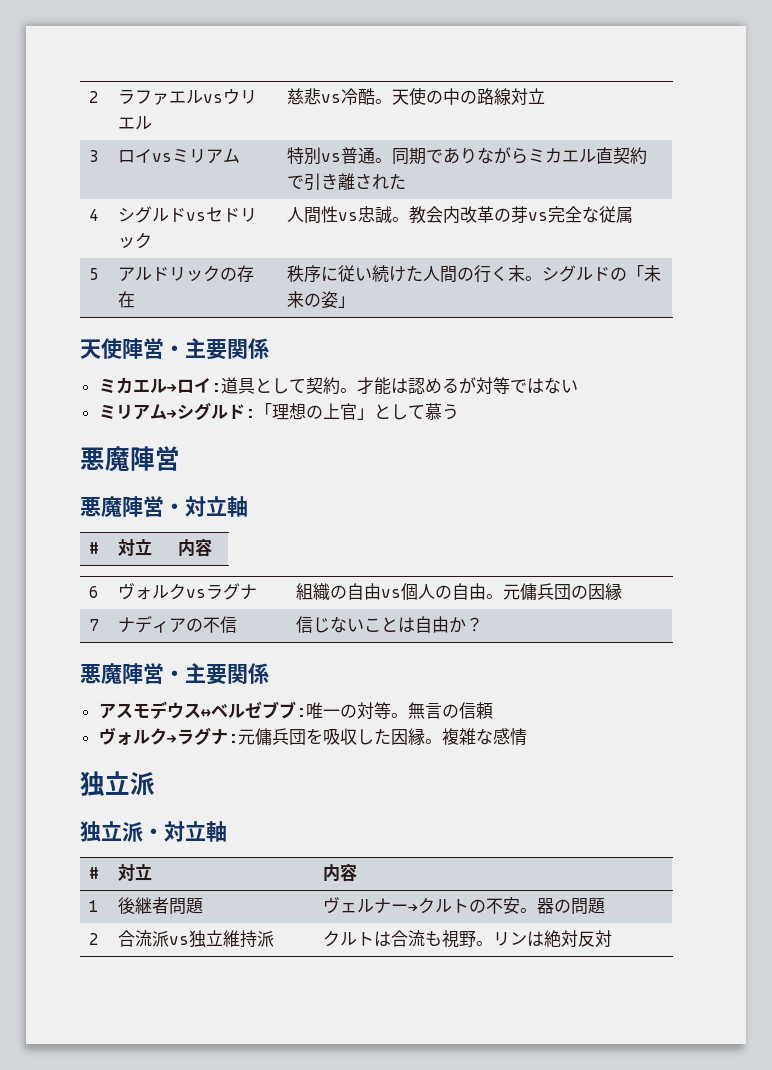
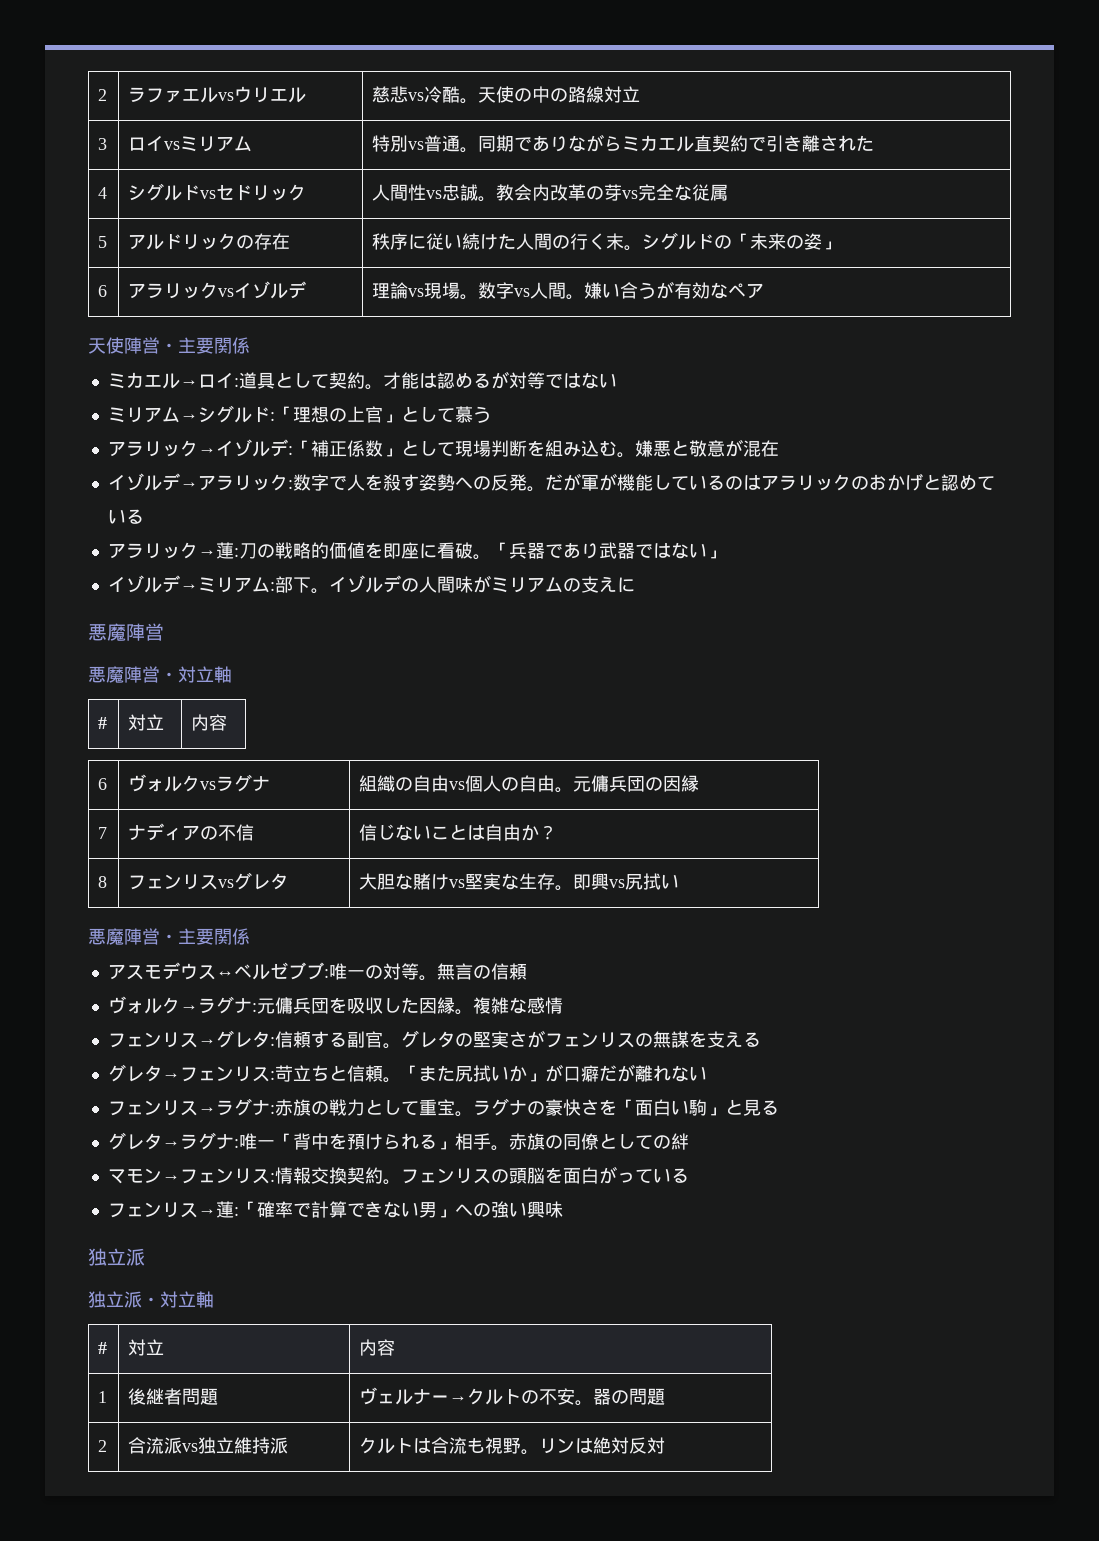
(356, 302) none -> [98,285,108,297] [128,281,307,299] [372,281,765,300] // 6 | アラリックvsイゾルデ | 理論vs現場。数字vs人間。嫌い合うが有効なペア
(459, 412) none -> [107,439,779,458] [107,473,995,492] [107,509,144,524] [107,542,725,560] [107,575,635,594] // アラリック→イゾルデ:「補正係数」として現場判断を組み込む。嫌悪と敬意が混在 // イゾルデ→アラリック:数字で人を殺す姿勢への反発。だが軍が機能しているのはアラリックのおかげと認めている // アラリック→蓮:刀の戦略的価値を即座に看破。「兵器であり武器ではない」 // イゾルデ→ミリアム:部下。イゾルデの人間味がミリアムの支えに
(484, 624) none -> [98,876,108,888] [128,872,289,890] [359,873,680,891] // 8 | フェンリスvsグレタ | 大胆な賭けvs堅実な生存。即興vs尻拭い
(527, 737) none -> [107,1030,761,1049] [107,1064,707,1083] [107,1098,779,1117] [107,1132,689,1151] [107,1166,689,1185] [107,1201,563,1218] // フェンリス→グレタ:信頼する副官。グレタの堅実さがフェンリスの無謀を支える // グレタ→フェンリス:苛立ちと信頼。「また尻拭いか」が口癖だが離れない // フェンリス→ラグナ:赤旗の戦力として重宝。ラグナの豪快さを「面白い駒」と見る // グレタ→ラグナ:唯一「背中を預けられる」相手。赤旗の同僚としての絆 // マモン→フェンリス:情報交換契約。フェンリスの頭脳を面白がっている // フェンリス→蓮:「確率で計算できない男」への強い興味

